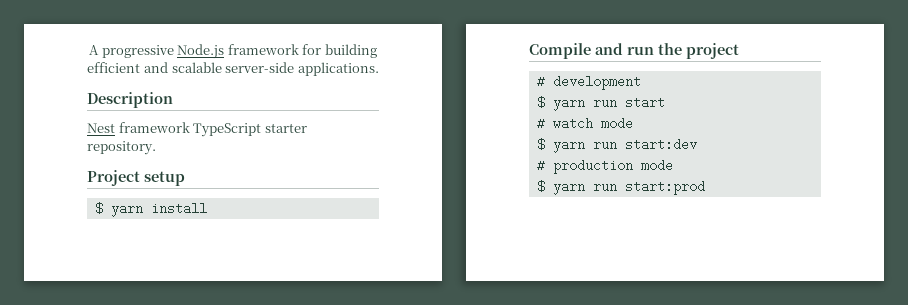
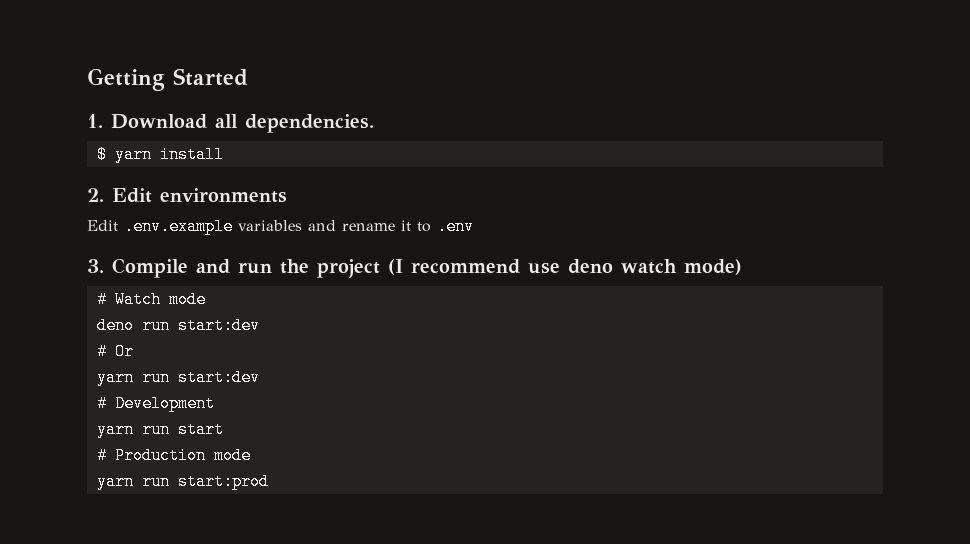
[89,44,377,59] [87,62,379,76] [87,92,173,108] [87,122,307,137] [87,141,156,155] [87,170,185,186] [94,202,207,217] A progressive Node.js framework for building efficient and scalable server-side applications. // Description // Nest framework TypeScript starter repository. // Project setup // $ yarn install // -> [87,68,248,91] [87,114,374,133] [96,146,224,163] [87,188,287,203] [87,218,474,235] [87,259,104,273] Getting Started // 1. Download all dependencies. // $ yarn install // 2. Edit environments // Edit .env.example variables and rename it to .env // 3.
[536,75,641,90] [536,96,545,109] // # development // $ -> [388,259,742,275] [96,291,206,308] [96,317,260,334] [96,343,134,360] [96,369,260,386] [96,395,215,412] (I recommend use deno watch mode) // # Watch mode // deno run start:dev // # Or // yarn run start:dev // # Development //
[552,117,633,130] [536,138,697,153] [536,159,673,174] [536,180,545,193] watch mode // $ yarn run start:dev // # production mode // $ -> [114,447,251,464] Production mode //

